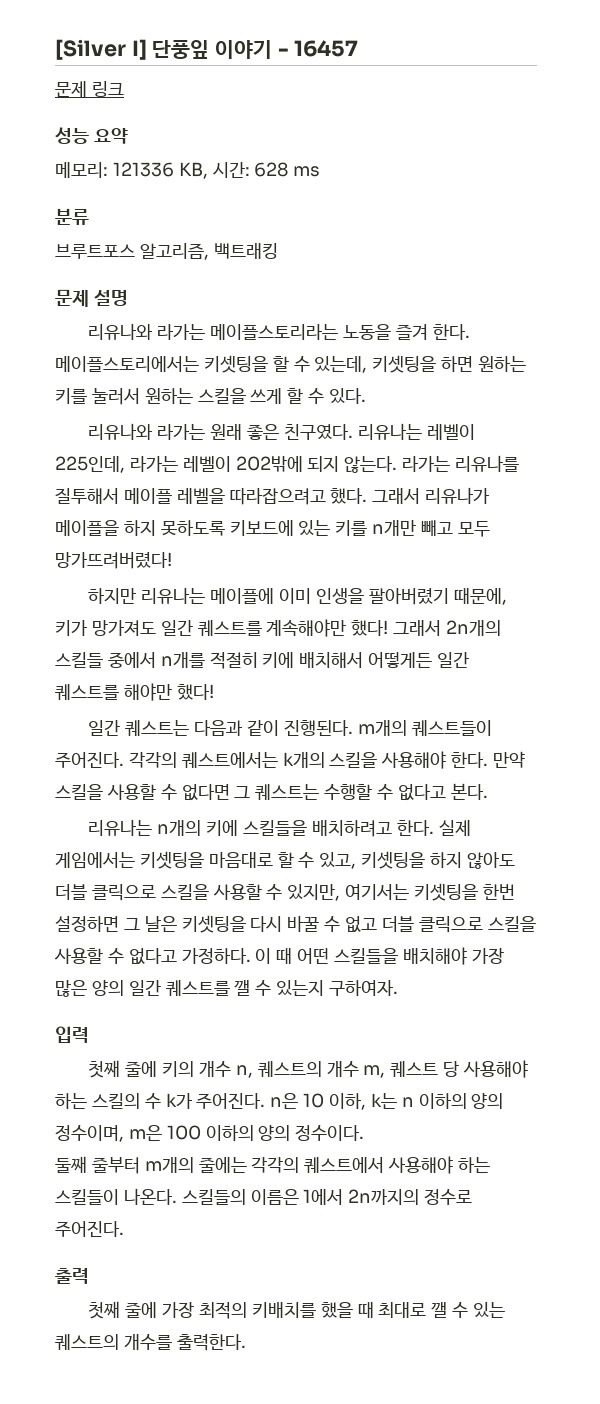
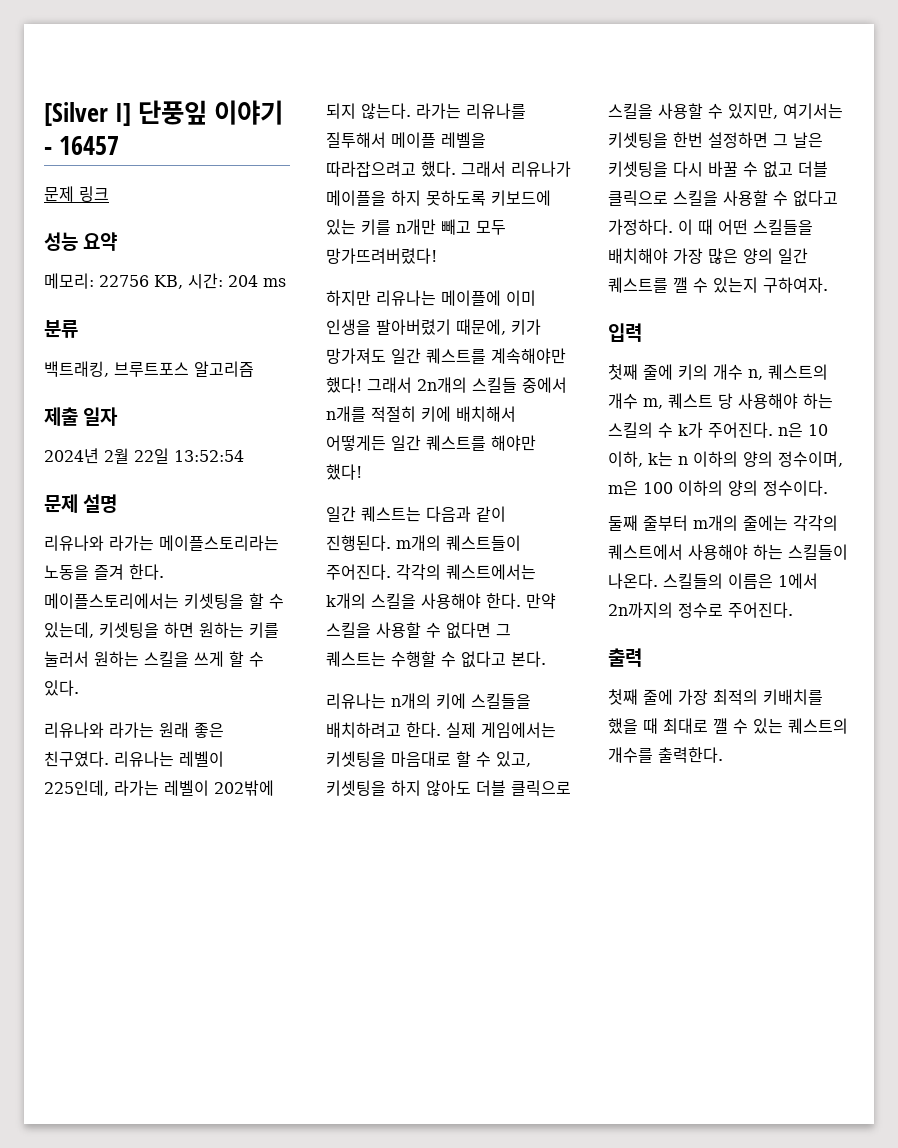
[112,162,174,177] 121336 -> [99,275,149,287] 22756
[254,162,289,177] 628 -> [228,275,258,287] 204
[55,243,278,260] 브루트포스 알고리즘, 백트래킹 -> [44,361,254,377] [44,407,119,426] [44,448,244,464] 백트래킹, 브루트포스 알고리즘 // 제출 일자 // 2024년 2월 22일 13:52:54

